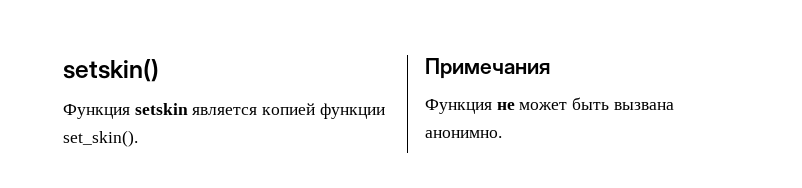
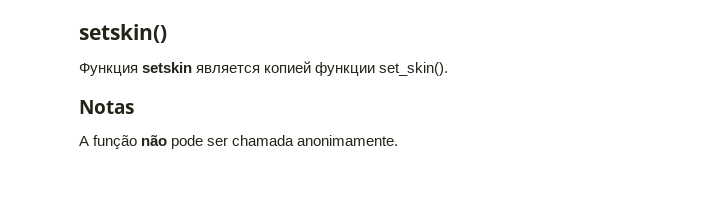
[425,58,550,79] [425,97,674,114] [425,130,502,138] Примечания // Функция не может быть вызвана анонимно. -> [79,100,134,114] [79,134,399,149] Notas // A função não pode ser chamada anonimamente.

